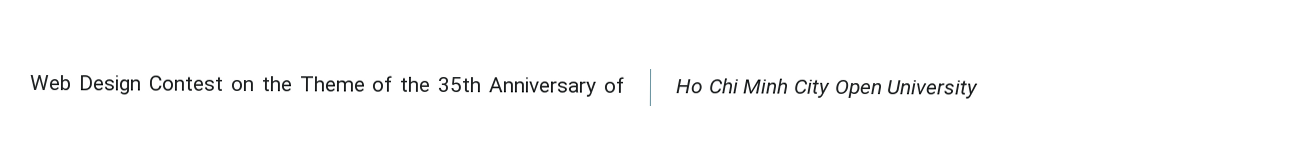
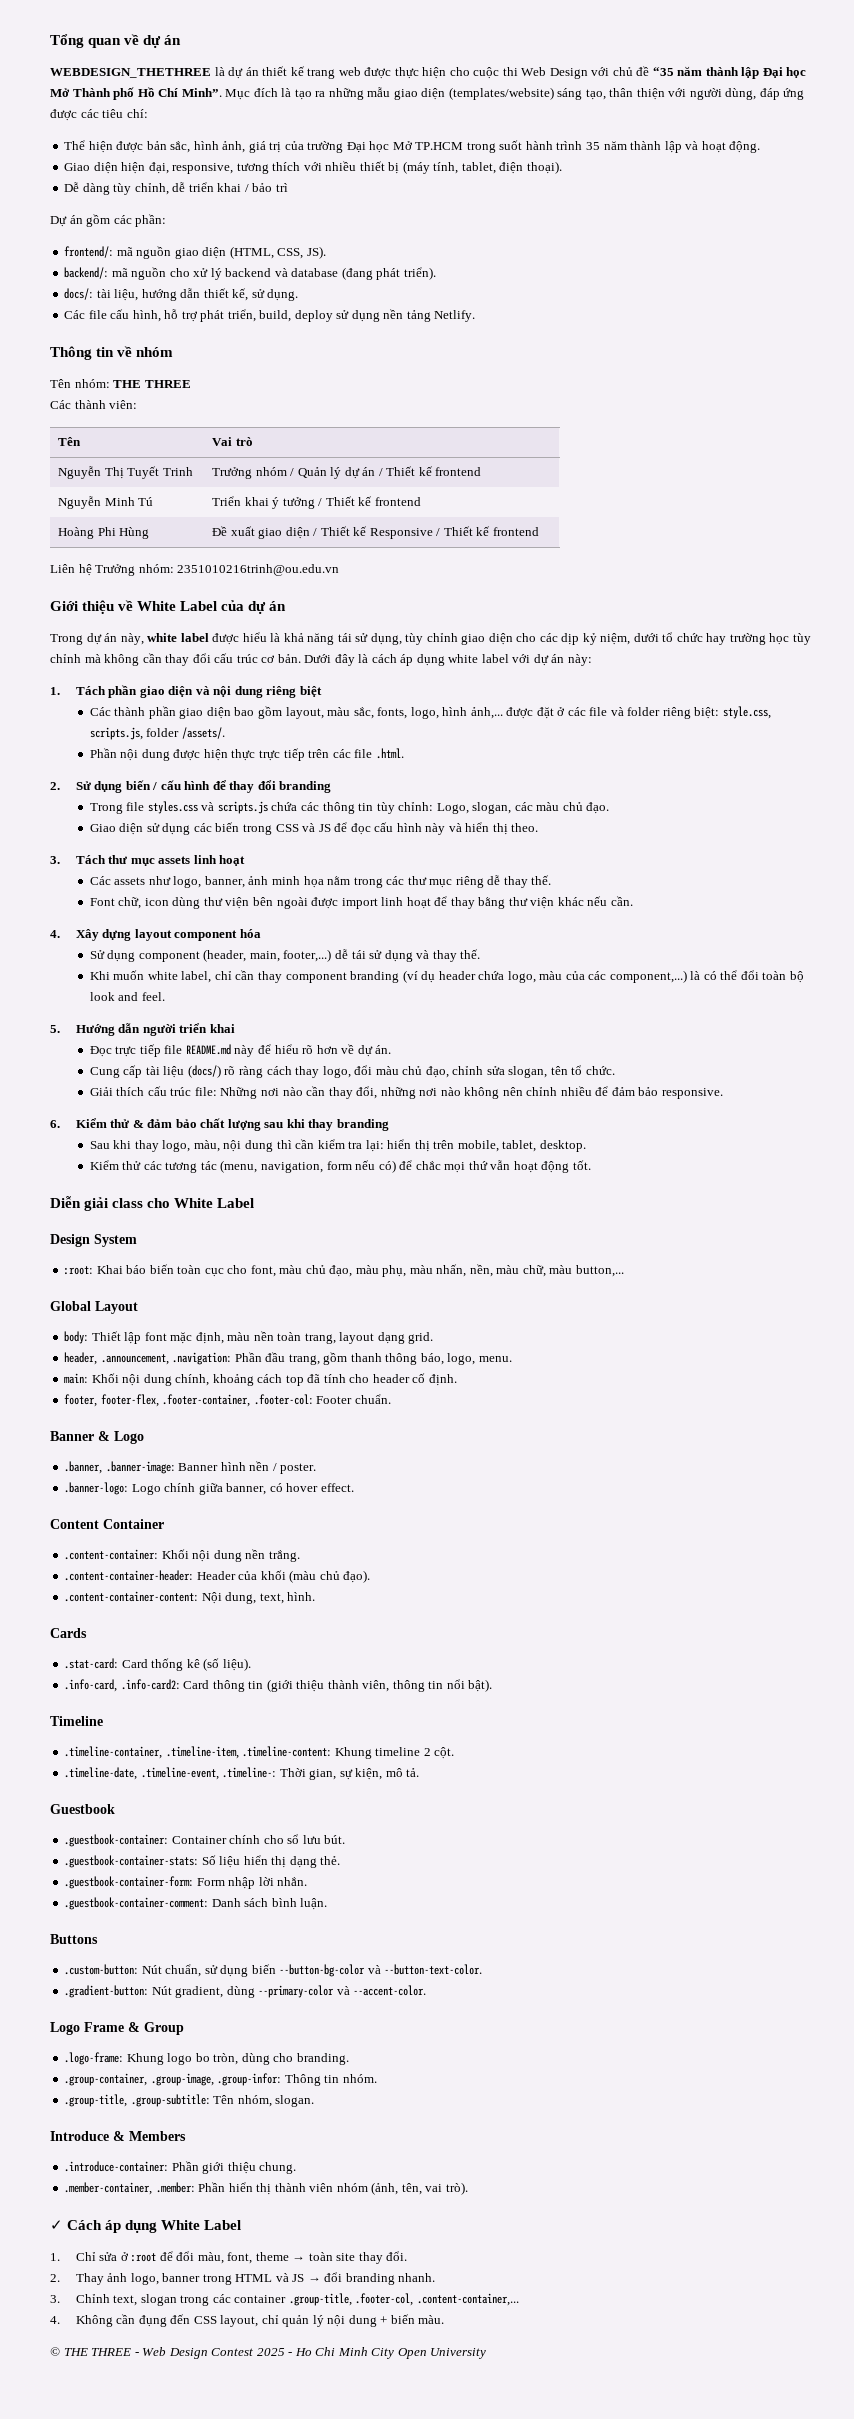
[29,74,625,97] Web Design Contest on the Theme of the 35th Anniversary of -> [50,34,182,48] [50,66,807,79] [50,87,805,100] [50,109,148,121] [64,140,761,153] [64,161,562,174] [64,182,288,195] [50,214,167,227] [64,246,326,259] [64,267,436,280] [64,288,299,301] [64,309,476,322] [50,346,174,360] [50,379,191,388] [50,400,138,409] [57,437,81,446] [211,437,253,446] [57,466,193,479] [211,466,482,479] [57,496,154,509] [211,496,421,509] [57,527,150,539] [211,526,539,539] [50,564,340,576] [50,600,287,614] [50,632,811,645] [50,653,592,666] [50,685,322,698] [89,706,771,719] [89,727,225,740] [89,748,404,761] [50,780,332,793] [89,801,610,814] [89,822,539,835] [50,855,246,866] [89,875,552,888] [89,896,633,909] [50,929,261,941] [89,949,481,962] [89,970,804,983] [89,992,165,1001] [50,1023,235,1036] [89,1044,392,1057] [89,1065,615,1078] [89,1086,723,1099] [50,1118,389,1131] [89,1139,586,1152] [89,1160,591,1173] [50,1196,255,1211] [50,1234,137,1247] [64,1264,624,1277] [50,1301,138,1314] [64,1331,434,1344] [64,1352,512,1365] [64,1373,457,1386] [64,1394,391,1407] [50,1431,144,1444] [64,1461,317,1474] [64,1482,354,1495] [50,1519,164,1529] [64,1549,300,1562] [64,1570,371,1583] [64,1591,316,1604] [50,1628,87,1638] [64,1658,251,1671] [64,1679,493,1692] [50,1716,103,1726] [64,1746,455,1759] [64,1767,420,1780] [50,1804,115,1814] [64,1834,346,1847] [64,1855,341,1868] [64,1876,308,1889] [64,1897,328,1910] [50,1934,98,1944] [64,1964,483,1977] [64,1985,427,1998] [50,2022,184,2035] [64,2052,349,2065] [64,2073,377,2086] [64,2094,315,2107] [50,2131,186,2141] [64,2161,297,2174] [64,2182,468,2195] [50,2220,242,2233] [50,2251,408,2264] [50,2272,436,2285] [50,2293,519,2306] [50,2314,445,2327] [50,2347,293,2359] Tổng quan về dự án // WEBDESIGN_THETHREE là dự án thiết kế trang web được thực hiện cho cuộc thi Web Design với chủ đề “35 năm thành lập Đại học Mở Thành phố Hồ Chí Minh”. Mục đích là tạo ra những mẫu giao diện (templates/website) sáng tạo, thân thiện với người dùng, đáp ứng được các tiêu chí: // Thể hiện được bản sắc, hình ảnh, giá trị của trường Đại học Mở TP.HCM trong suốt hành trình 35 năm thành lập và hoạt động. // Giao diện hiện đại, responsive, tương thích với nhiều thiết bị (máy tính, tablet, điện thoại). // Dễ dàng tùy chỉnh, dễ triển khai / bảo trì // Dự án gồm các phần: // frontend/: mã nguồn giao diện (HTML, CSS, JS). // backend/: mã nguồn cho xử lý backend và database (đang phát triển). // docs/: tài liệu, hướng dẫn thiết kế, sử dụng. // Các file cấu hình, hỗ trợ phát triển, build, deploy sử dụng nền tảng Netlify. // Thông tin về nhóm // Tên nhóm: THE THREE // Các thành viên: // Tên | Vai trò // Nguyễn Thị Tuyết Trinh | Trưởng nhóm / Quản lý dự án / Thiết kế frontend // Nguyễn Minh Tú | Triển khai ý tưởng / Thiết kế frontend // Hoàng Phi Hùng | Đề xuất giao diện / Thiết kế Responsive / Thiết kế frontend // Liên hệ Trưởng nhóm: 2351010216trinh@ou.edu.vn // Giới thiệu về White Label của dự án // Trong dự án này, white label được hiểu là khả năng tái sử dụng, tùy chỉnh giao diện cho các dịp kỷ niệm, dưới tổ chức hay trường học tùy chỉnh mà không cần thay đổi cấu trúc cơ bản. Dưới đây là cách áp dụng white label với dự án này: // 1. Tách phần giao diện và nội dung riêng biệt // Các thành phần giao diện bao gồm layout, màu sắc, fonts, logo, hình ảnh,... được đặt ở các file và folder riêng biệt: style.css, scripts.js, folder /assets/. // Phần nội dung được hiện thực trực tiếp trên các file .html. // 2. Sử dụng biến / cấu hình để thay đổi branding // Trong file styles.css và scripts.js chứa các thông tin tùy chỉnh: Logo, slogan, các màu chủ đạo. // Giao diện sử dụng các biến trong CSS và JS để đọc cấu hình này và hiển thị theo. // 3. Tách thư mục assets linh hoạt // Các assets như logo, banner, ảnh minh họa nằm trong các thư mục riêng dễ thay thế. // Font chữ, icon dùng thư viện bên ngoài được import linh hoạt để thay bằng thư viện khác nếu cần. // 4. Xây dựng layout component hóa // Sử dụng component (header, main, footer,...) dễ tái sử dụng và thay thế. // Khi muốn white label, chỉ cần thay component branding (ví dụ header chứa logo, màu của các component,...) là có thể đổi toàn bộ look and feel. // 5. Hướng dẫn người triển khai // Đọc trực tiếp file README.md này để hiểu rõ hơn về dự án. // Cung cấp tài liệu (docs/) rõ ràng cách thay logo, đổi màu chủ đạo, chỉnh sửa slogan, tên tổ chức. // Giải thích cấu trúc file: Những nơi nào cần thay đổi, những nơi nào không nên chỉnh nhiều để đảm bảo responsive. // 6. Kiểm thử & đảm bảo chất lượng sau khi thay branding // Sau khi thay logo, màu, nội dung thì cần kiểm tra lại: hiển thị trên mobile, tablet, desktop. // Kiểm thử các tương tác (menu, navigation, form nếu có) để chắc mọi thứ vẫn hoạt động tốt. // Diễn giải class cho White Label // Design System // :root: Khai báo biến toàn cục cho font, màu chủ đạo, màu phụ, màu nhấn, nền, màu chữ, màu button,... // Global Layout // body: Thiết lập font mặc định, màu nền toàn trang, layout dạng grid. // header, .announcement, .navigation: Phần đầu trang, gồm thanh thông báo, logo, menu. // main: Khối nội dung chính, khoảng cách top đã tính cho header cố định. // footer, footer-flex, .footer-container, .footer-col: Footer chuẩn. // Banner & Logo // .banner, .banner-image: Banner hình nền / poster. // .banner-logo: Logo chính giữa banner, có hover effect. // Content Container // .content-container: Khối nội dung nền trắng. // .content-container-header: Header của khối (màu chủ đạo). // .content-container-content: Nội dung, text, hình. // Cards // .stat-card: Card thống kê (số liệu). // .info-card, .info-card2: Card thông tin (giới thiệu thành viên, thông tin nổi bật). // Timeline // .timeline-container, .timeline-item, .timeline-content: Khung timeline 2 cột. // .timeline-date, .timeline-event, .timeline-: Thời gian, sự kiện, mô tả. // Guestbook // .guestbook-container: Container chính cho sổ lưu bút. // .guestbook-container-stats: Số liệu hiển thị dạng thẻ. // .guestbook-container-form: Form nhập lời nhắn. // .guestbook-container-comment: Danh sách bình luận. // Buttons // .custom-button: Nút chuẩn, sử dụng biến --button-bg-color và --button-text-color. // .gradient-button: Nút gradient, dùng --primary-color và --accent-color. // Logo Frame & Group // .logo-frame: Khung logo bo tròn, dùng cho branding. // .group-container, .group-image, .group-infor: Thông tin nhóm. // .group-title, .group-subtitle: Tên nhóm, slogan. // Introduce & Members // .introduce-container: Phần giới thiệu chung. // .member-container, .member: Phần hiển thị thành viên nhóm (ảnh, tên, vai trò). // ✓ Cách áp dụng White Label // 1. Chỉ sửa ở :root để đổi màu, font, theme → toàn site thay đổi. // 2. Thay ảnh logo, banner trong HTML và JS → đổi branding nhanh. // 3. Chỉnh text, slogan trong các container .group-title, .footer-col, .content-container,... // 4. Không cần đụng đến CSS layout, chỉ quản lý nội dung + biến màu. // © THE THREE - Web Design Contest 2025 -

